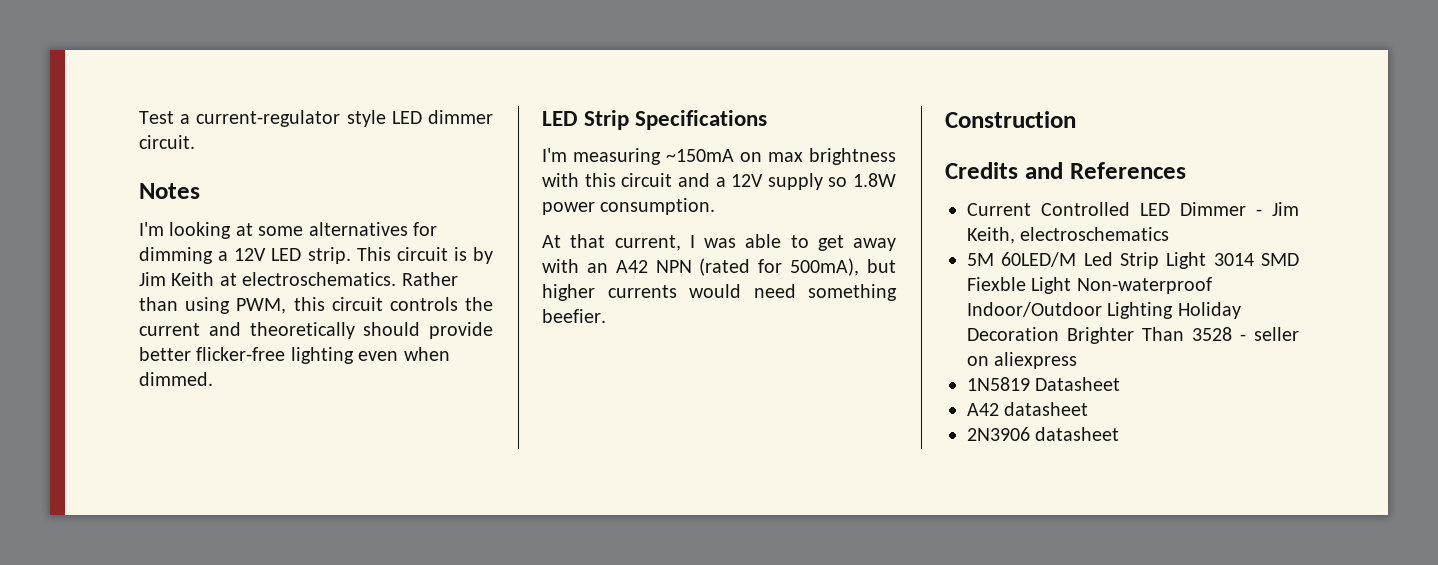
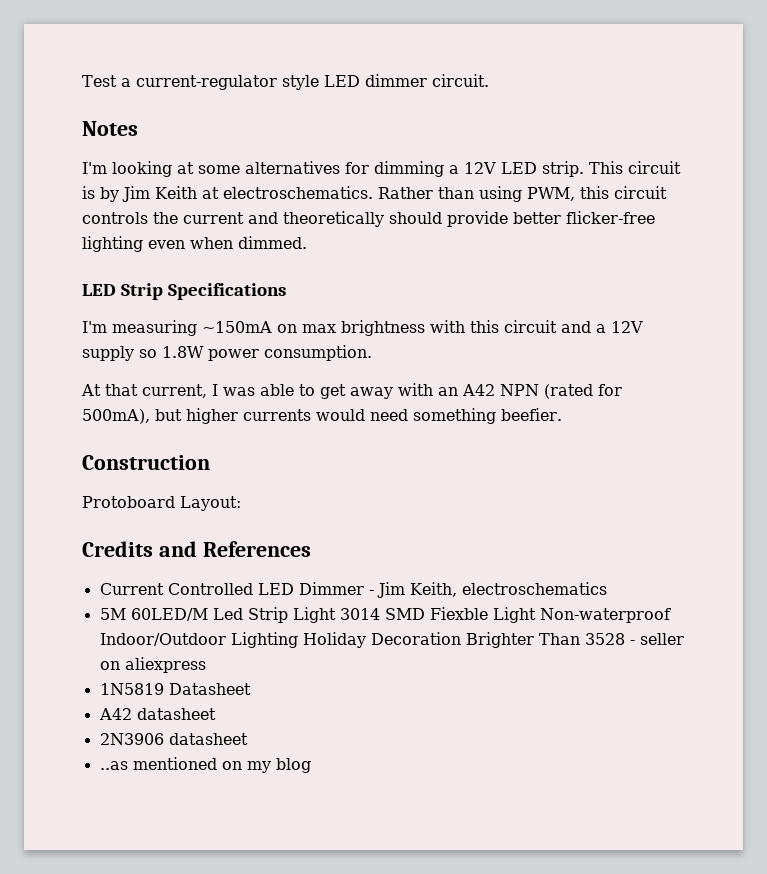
(1076, 119) none -> [82,496,241,511] // Protoboard Layout:
(1120, 434) none -> [99,757,311,773] // ..as mentioned on my blog

